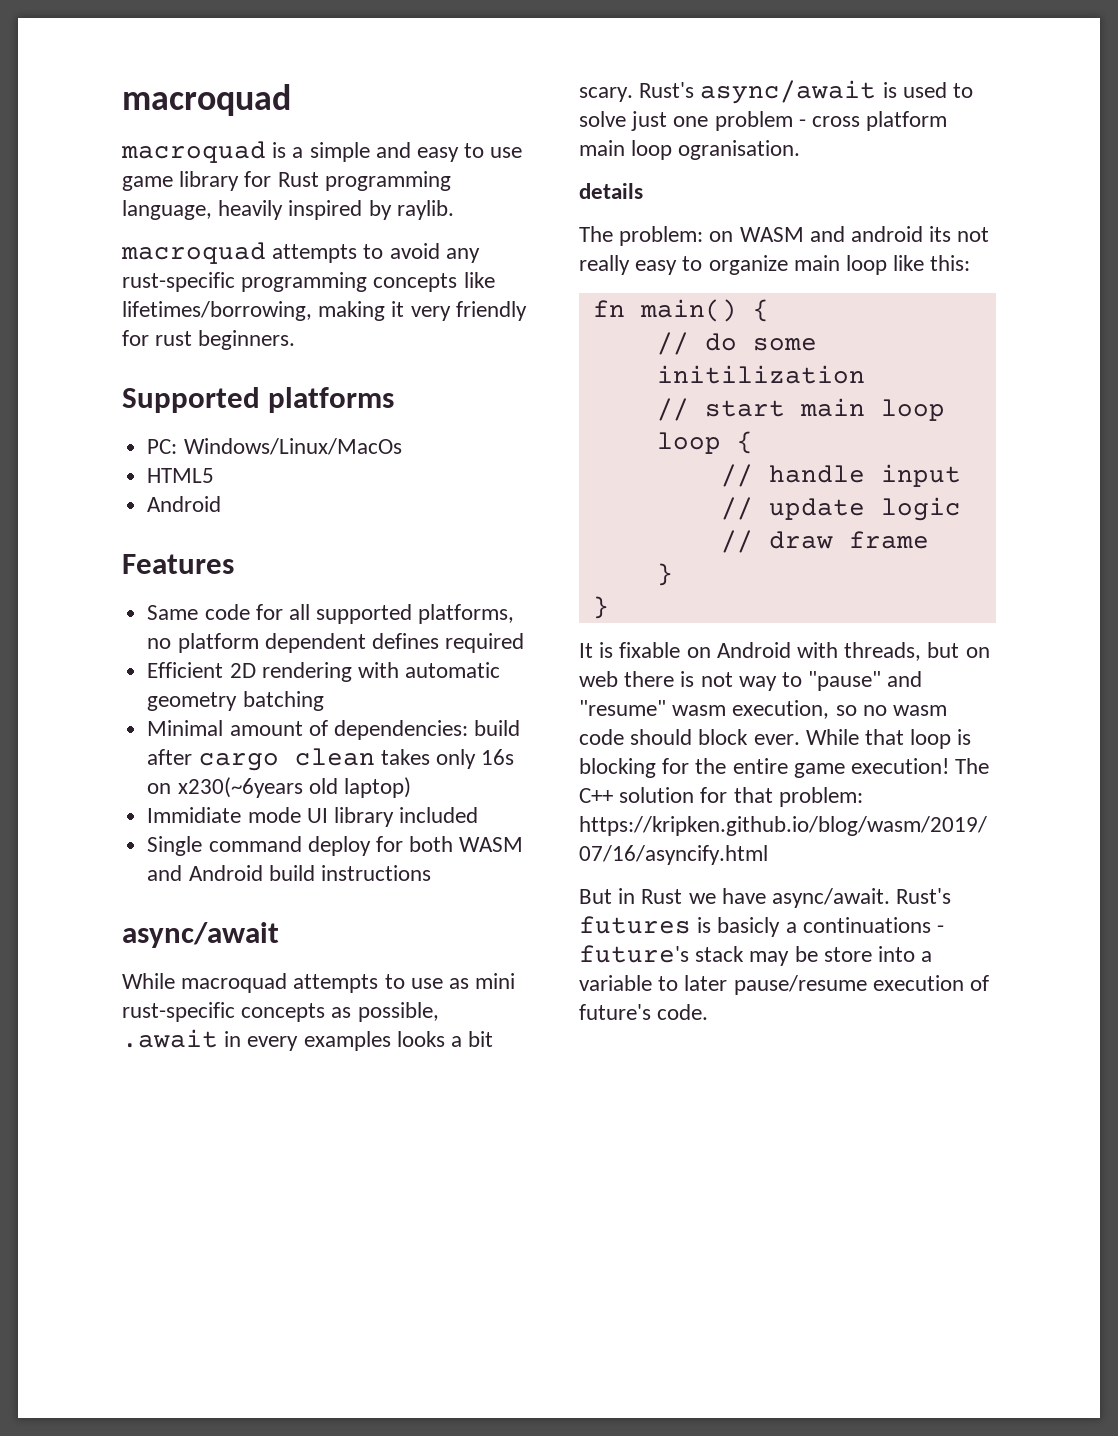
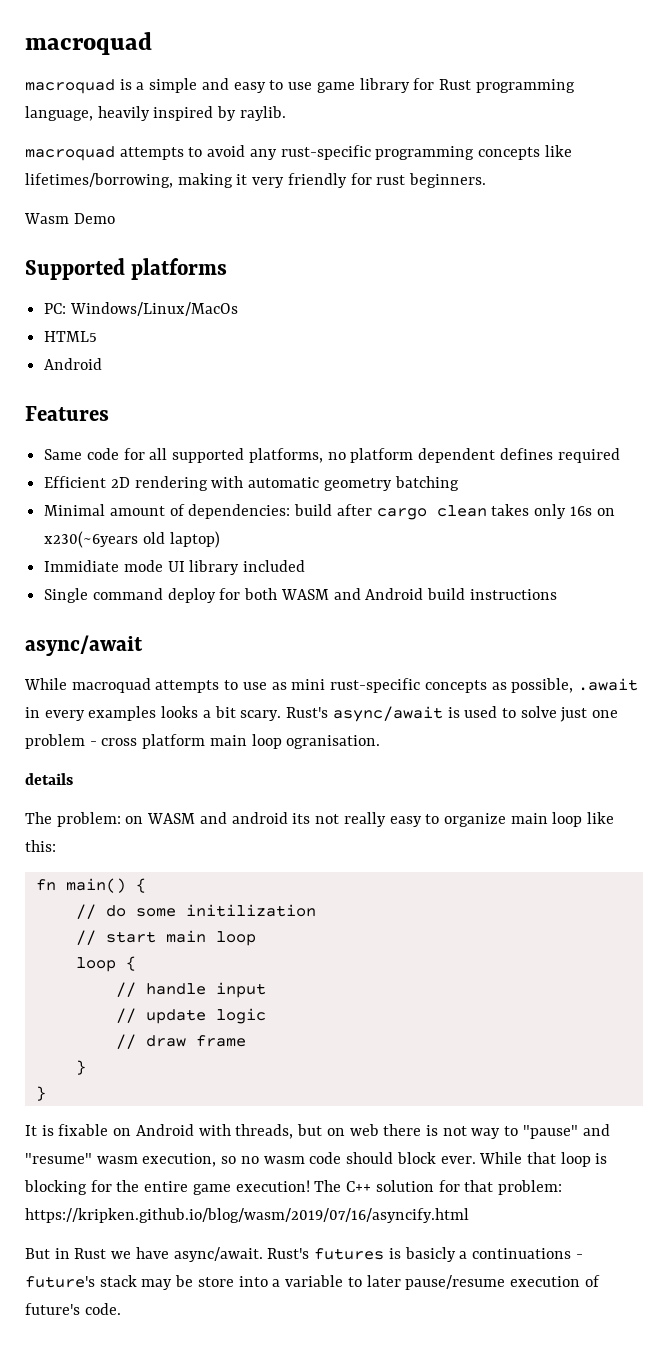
(296, 340) none -> [24,213,115,224] // Wasm Demo

